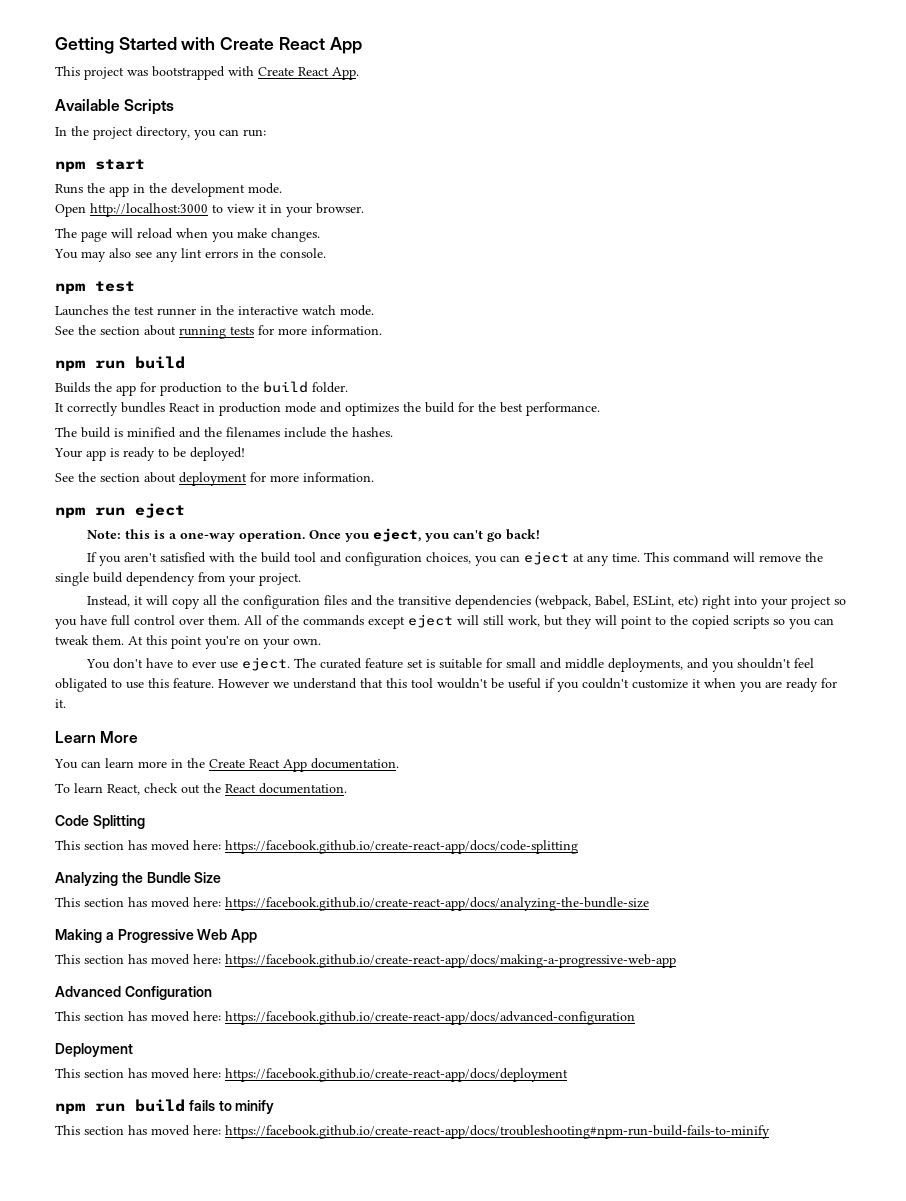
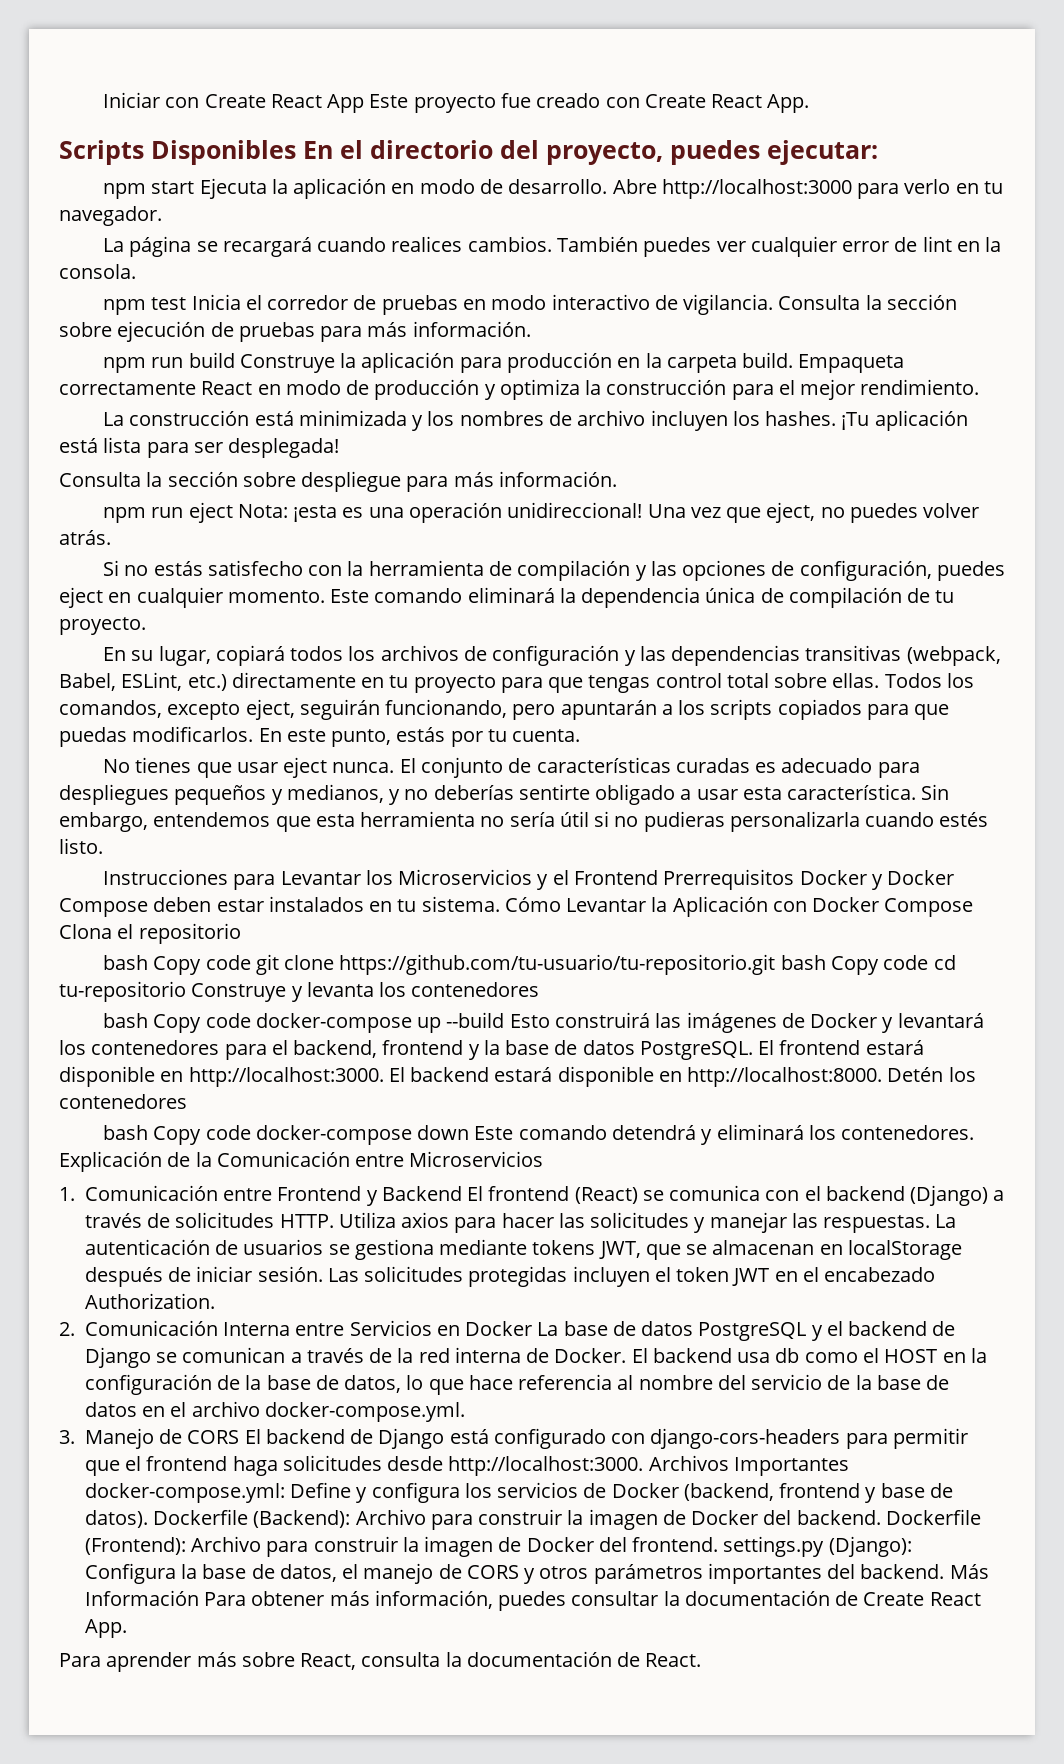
[55,37,362,54] [55,66,359,80] [55,99,120,111] Getting Started with Create React App // This project was bootstrapped with Create React App. // Available -> [103,92,810,113] Iniciar con Create React App Este proyecto fue creado con Create React App. //
[55,126,266,140] [55,159,145,172] [55,183,282,197] [55,203,364,217] [55,228,320,242] [54,248,326,262] [55,281,135,294] [55,305,374,316] [55,325,382,339] [55,356,185,371] [55,381,348,396] [55,402,600,416] [55,427,393,438] [54,447,245,461] [55,472,374,486] [55,503,185,518] [86,528,540,542] [86,551,823,566] [55,572,301,586] [86,595,846,609] [55,614,834,629] [55,635,321,649] [85,657,814,672] [55,678,837,692] [55,699,66,708] [55,731,139,743] [54,758,399,772] [55,783,347,795] [55,815,145,829] [55,840,578,854] [55,872,222,886] [55,897,649,911] [55,929,258,943] [55,954,676,968] [55,986,212,1000] [55,1011,635,1025] [55,1043,133,1057] [55,1068,568,1082] [55,1099,275,1114] [55,1125,770,1139] // In the project directory, you can run: // npm start // Runs the app in the development mode. // Open http://localhost:3000 to view it in your browser. // The page will reload when you make changes. // You may also see any lint errors in the console. // npm test // Launches the test runner in the interactive watch mode. // See the section about running tests for more information. // npm run build // Builds the app for production to the build folder. // It correctly bundles React in production mode and optimizes the build for the best performance. // The build is minified and the filenames include the hashes. // Your app is ready to be deployed! // See the section about deployment for more information. // npm run eject // Note: this is a one-way operation. Once you eject, you can't go back! // If you aren't satisfied with the build tool and configuration choices, you can eject at any time. This command will remove the single build dependency from your project. // Instead, it will copy all the configuration files and the transitive dependencies (webpack, Babel, ESLint, etc) right into your project so you have full control over them. All of the commands except eject will still work, but they will point to the copied scripts so you can tweak them. At this point you're on your own. // You don't have to ever use eject. The curated feature set is suitable for small and middle deployments, and you shouldn't feel obligated to use this feature. However we understand that this tool wouldn't be useful if you couldn't customize it when you are ready for it. // Learn More // You can learn more in the Create React App documentation. // To learn React, check out the React documentation. // Code Splitting // This section has moved here: https://facebook.github.io/create-react-app/docs/code-splitting // Analyzing the Bundle Size // This section has moved here: https://facebook.github.io/create-react-app/docs/analyzing-the-bundle-size // Making a Progressive Web App // This section has moved here: https://facebook.github.io/create-react-app/docs/making-a-progressive-web-app // Advanced Configuration // This section has moved here: https://facebook.github.io/create-react-app/docs/advanced-configuration // Deployment // This section has moved here: https://facebook.github.io/create-react-app/docs/deployment // npm run build fails to minify // This section has moved here: https://facebook.github.io/create-react-app/docs/troubleshooting#npm-run-build-fails-to-minify -> [151,140,878,165] [103,178,1003,199] [59,206,162,226] [103,236,1002,257] [59,264,136,279] [103,294,957,315] [59,321,531,342] [103,352,905,373] [59,379,980,400] [103,410,968,431] [59,437,340,458] [59,471,617,492] [103,502,980,523] [59,530,111,545] [103,560,1005,581] [59,587,955,608] [59,617,146,635] [103,645,1001,666] [59,672,974,693] [59,699,950,720] [59,726,581,747] [103,757,920,778] [59,784,950,805] [59,811,989,832] [59,838,103,854] [103,869,955,890] [59,896,974,917] [59,923,241,944] [103,954,956,975] [59,981,540,1002] [103,1012,984,1033] [59,1040,924,1060] [59,1066,976,1087] [59,1094,187,1109] [103,1124,975,1145] [59,1151,544,1172] [59,1185,1005,1206] [84,1212,957,1233] [84,1239,962,1260] [84,1266,936,1287] [84,1293,215,1309] [59,1320,956,1341] [84,1347,987,1368] [84,1374,950,1395] [84,1401,465,1422] [59,1428,968,1449] [84,1455,849,1476] [84,1482,953,1503] [84,1509,981,1530] [84,1536,912,1557] [84,1563,989,1584] [84,1590,981,1611] [84,1619,127,1638] [59,1651,702,1672] Disponibles En el directorio del proyecto, puedes ejecutar: // npm start Ejecuta la aplicación en modo de desarrollo. Abre http://localhost:3000 para verlo en tu navegador. // La página se recargará cuando realices cambios. También puedes ver cualquier error de lint en la consola. // npm test Inicia el corredor de pruebas en modo interactivo de vigilancia. Consulta la sección sobre ejecución de pruebas para más información. // npm run build Construye la aplicación para producción en la carpeta build. Empaqueta correctamente React en modo de producción y optimiza la construcción para el mejor rendimiento. // La construcción está minimizada y los nombres de archivo incluyen los hashes. ¡Tu aplicación está lista para ser desplegada! // Consulta la sección sobre despliegue para más información. // npm run eject Nota: ¡esta es una operación unidireccional! Una vez que eject, no puedes volver atrás. // Si no estás satisfecho con la herramienta de compilación y las opciones de configuración, puedes eject en cualquier momento. Este comando eliminará la dependencia única de compilación de tu proyecto. // En su lugar, copiará todos los archivos de configuración y las dependencias transitivas (webpack, Babel, ESLint, etc.) directamente en tu proyecto para que tengas control total sobre ellas. Todos los comandos, excepto eject, seguirán funcionando, pero apuntarán a los scripts copiados para que puedas modificarlos. En este punto, estás por tu cuenta. // No tienes que usar eject nunca. El conjunto de características curadas es adecuado para despliegues pequeños y medianos, y no deberías sentirte obligado a usar esta característica. Sin embargo, entendemos que esta herramienta no sería útil si no pudieras personalizarla cuando estés listo. // Instrucciones para Levantar los Microservicios y el Frontend Prerrequisitos Docker y Docker Compose deben estar instalados en tu sistema. Cómo Levantar la Aplicación con Docker Compose Clona el repositorio // bash Copy code git clone https://github.com/tu-usuario/tu-repositorio.git bash Copy code cd tu-repositorio Construye y levanta los contenedores // bash Copy code docker-compose up --build Esto construirá las imágenes de Docker y levantará los contenedores para el backend, frontend y la base de datos PostgreSQL. El frontend estará disponible en http://localhost:3000. El backend estará disponible en http://localhost:8000. Detén los contenedores // bash Copy code docker-compose down Este comando detendrá y eliminará los contenedores. Explicación de la Comunicación entre Microservicios // 1. Comunicación entre Frontend y Backend El frontend (React) se comunica con el backend (Django) a través de solicitudes HTTP. Utiliza axios para hacer las solicitudes y manejar las respuestas. La autenticación de usuarios se gestiona mediante tokens JWT, que se almacenan en localStorage después de iniciar sesión. Las solicitudes protegidas incluyen el token JWT en el encabezado Authorization. // 2. Comunicación Interna entre Servicios en Docker La base de datos PostgreSQL y el backend de Django se comunican a través de la red interna de Docker. El backend usa db como el HOST en la configuración de la base de datos, lo que hace referencia al nombre del servicio de la base de datos en el archivo docker-compose.yml. // 3. Manejo de CORS El backend de Django está configurado con django-cors-headers para permitir que el frontend haga solicitudes desde http://localhost:3000. Archivos Importantes docker-compose.yml: Define y configura los servicios de Docker (backend, frontend y base de datos). Dockerfile (Backend): Archivo para construir la imagen de Docker del backend. Dockerfile (Frontend): Archivo para construir la imagen de Docker del frontend. settings.py (Django): Configura la base de datos, el manejo de CORS y otros parámetros importantes del backend. Más Información Para obtener más información, puedes consultar la documentación de Create React App. // Para aprender más sobre React, consulta la documentación de React.

